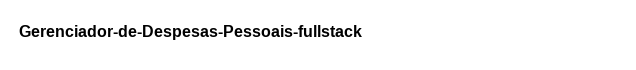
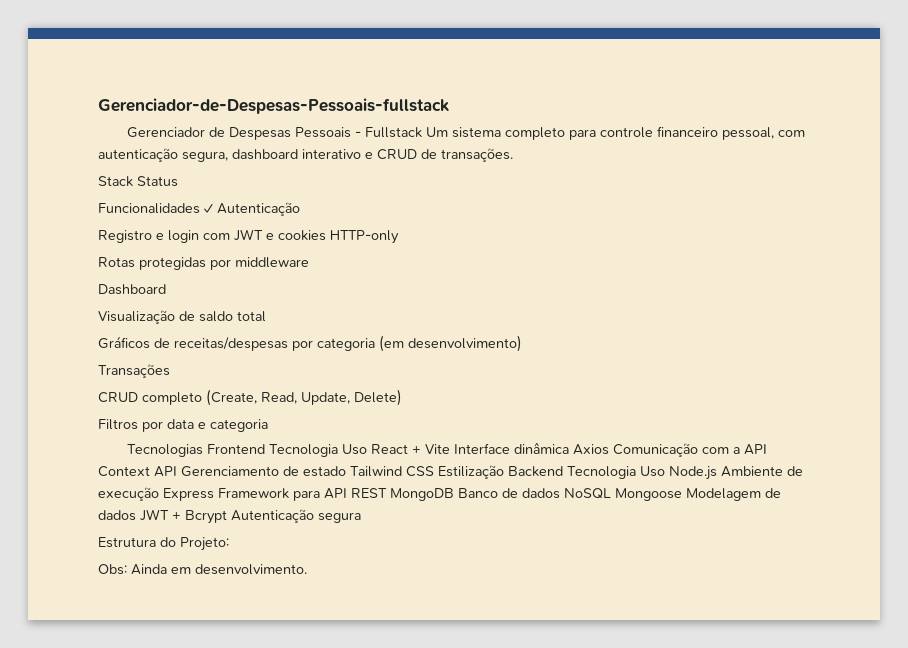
(362, 32) none -> [127,126,806,140] [98,148,513,162] [98,176,178,187] [98,202,300,216] [98,229,399,244] [98,257,309,270] [98,284,166,295] [98,310,266,324] [98,335,522,352] [98,364,170,378] [98,389,402,406] [98,419,268,432] [127,443,768,457] [98,465,803,480] [98,487,781,501] [98,509,361,524] [98,537,229,551] [98,564,307,575] // Gerenciador de Despesas Pessoais - Fullstack Um sistema completo para controle financeiro pessoal, com autenticação segura, dashboard interativo e CRUD de transações. // Stack Status // Funcionalidades ✓ Autenticação // Registro e login com JWT e cookies HTTP-only // Rotas protegidas por middleware // Dashboard // Visualização de saldo total // Gráficos de receitas/despesas por categoria (em desenvolvimento) // Transações // CRUD completo (Create, Read, Update, Delete) // Filtros por data e categoria // Tecnologias Frontend Tecnologia Uso React + Vite Interface dinâmica Axios Comunicação com a API Context API Gerenciamento de estado Tailwind CSS Estilização Backend Tecnologia Uso Node.js Ambiente de execução Express Framework para API REST MongoDB Banco de dados NoSQL Mongoose Modelagem de dados JWT + Bcrypt Autenticação segura // Estrutura do Projeto: // Obs: Ainda em desenvolvimento.

